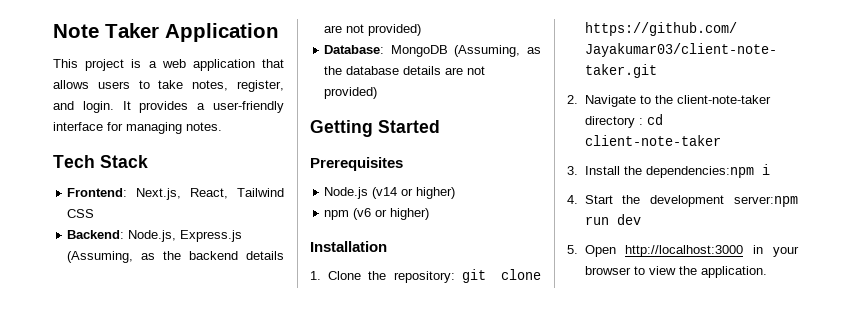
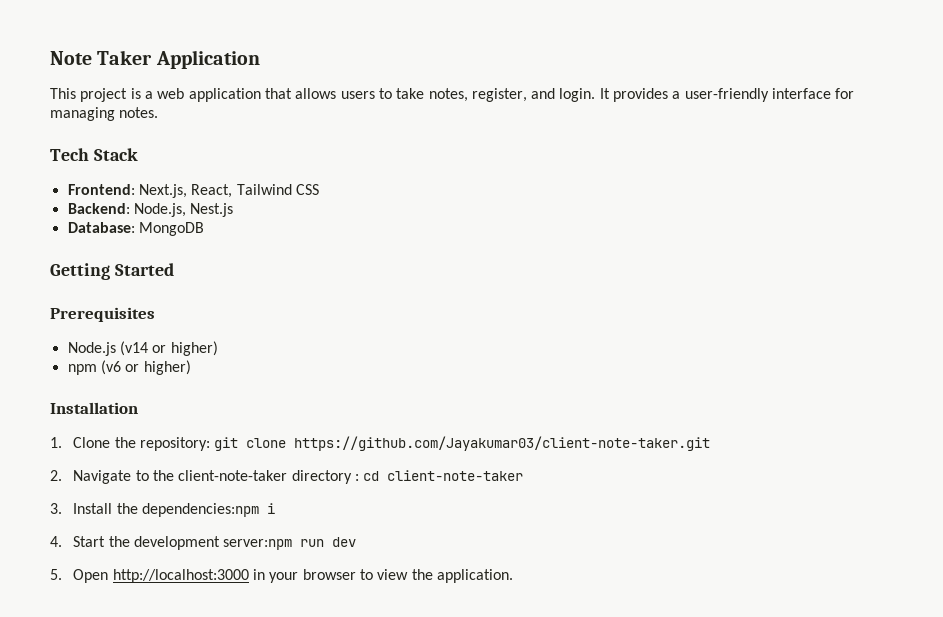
[180,230,243,242] [67,251,284,263] [324,24,422,36] [324,45,541,57] [324,66,486,75] [324,87,378,99] Express.js (Assuming, as the backend details are not provided) // Database: MongoDB (Assuming, as the database details are not provided) -> [190,203,234,217] [67,222,204,236] Nest.js // Database: MongoDB

